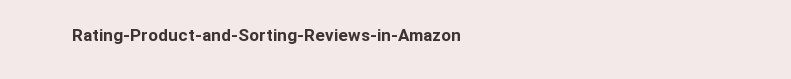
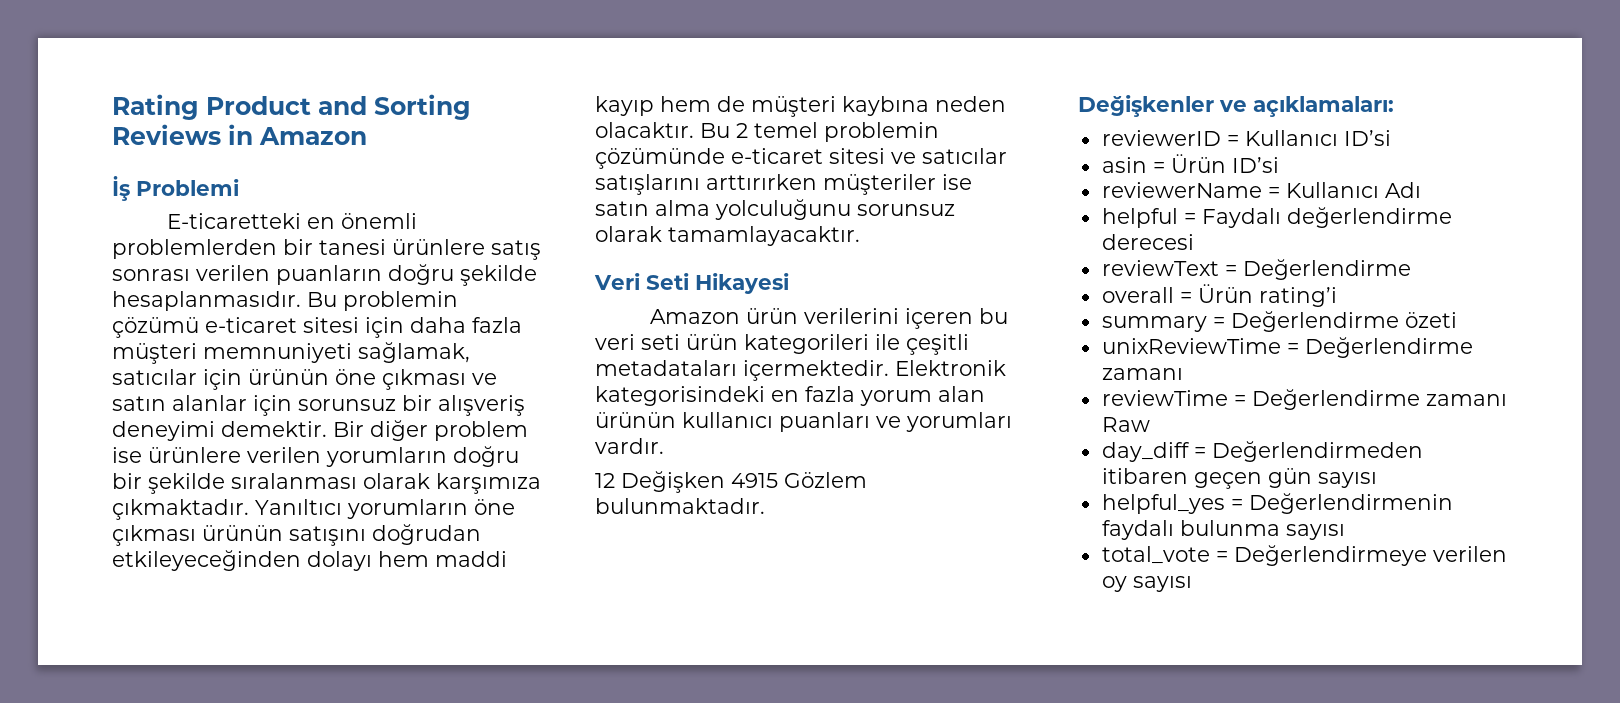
[72,29,461,44] Rating-Product-and-Sorting-Reviews-in-Amazon -> [112,94,471,120] [112,124,367,145] [112,176,239,201] [167,213,418,229] [112,239,541,260] [112,264,537,286] [112,291,458,311] [112,317,522,338] [112,342,470,364] [112,369,497,390] [112,395,525,416] [112,420,528,441] [112,446,519,467] [112,473,541,494] [112,499,515,520] [112,524,481,546] [112,550,507,571] [595,96,1006,117] [595,122,939,142] [595,148,1007,169] [595,174,972,195] [595,199,955,220] [595,226,860,246] [594,273,789,294] [650,308,1009,329] [595,334,969,355] [595,360,1006,381] [595,386,985,406] [595,412,1012,432] [595,438,664,454] [595,471,867,493] [595,498,765,514] [1078,95,1394,117] [1101,130,1391,146] [1101,154,1279,173] [1101,182,1421,198] [1101,207,1452,228] [1101,234,1194,250] [1101,259,1411,280] [1101,284,1337,307] [1101,311,1457,332] [1101,337,1473,358] [1101,368,1183,380] [1101,389,1507,410] [1101,417,1150,432] [1101,441,1423,462] [1101,468,1377,489] [1101,493,1453,514] [1101,520,1345,540] [1101,545,1507,566] [1101,576,1192,592] Rating Product and Sorting Reviews in Amazon // İş Problemi // E-ticaretteki en önemli problemlerden bir tanesi ürünlere satış sonrası verilen puanların doğru şekilde hesaplanmasıdır. Bu problemin çözümü e-ticaret sitesi için daha fazla müşteri memnuniyeti sağlamak, satıcılar için ürünün öne çıkması ve satın alanlar için sorunsuz bir alışveriş deneyimi demektir. Bir diğer problem ise ürünlere verilen yorumların doğru bir şekilde sıralanması olarak karşımıza çıkmaktadır. Yanıltıcı yorumların öne çıkması ürünün satışını doğrudan etkileyeceğinden dolayı hem maddi kayıp hem de müşteri kaybına neden olacaktır. Bu 2 temel problemin çözümünde e-ticaret sitesi ve satıcılar satışlarını arttırırken müşteriler ise satın alma yolculuğunu sorunsuz olarak tamamlayacaktır. // Veri Seti Hikayesi // Amazon ürün verilerini içeren bu veri seti ürün kategorileri ile çeşitli metadataları içermektedir. Elektronik kategorisindeki en fazla yorum alan ürünün kullanıcı puanları ve yorumları vardır. // 12 Değişken 4915 Gözlem bulunmaktadır. // Değişkenler ve açıklamaları: // reviewerID = Kullanıcı ID’si // asin = Ürün ID’si // reviewerName = Kullanıcı Adı // helpful = Faydalı değerlendirme derecesi // reviewText = Değerlendirme // overall = Ürün rating’i // summary = Değerlendirme özeti // unixReviewTime = Değerlendirme zamanı // reviewTime = Değerlendirme zamanı Raw // day_diff = Değerlendirmeden itibaren geçen gün sayısı // helpful_yes = Değerlendirmenin faydalı bulunma sayısı // total_vote = Değerlendirmeye verilen oy sayısı

